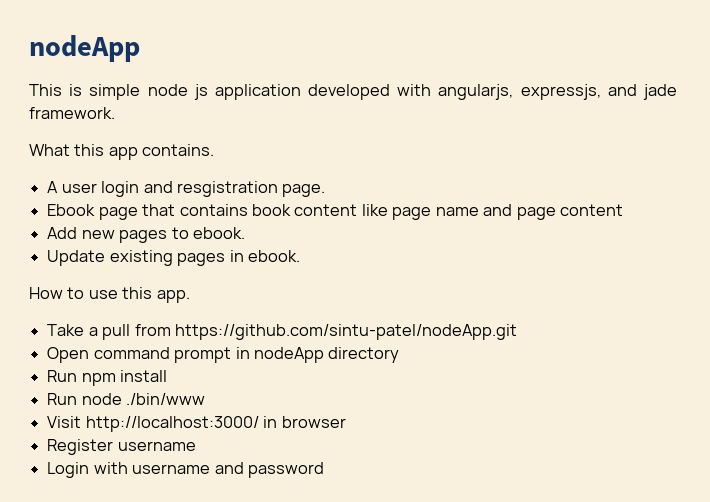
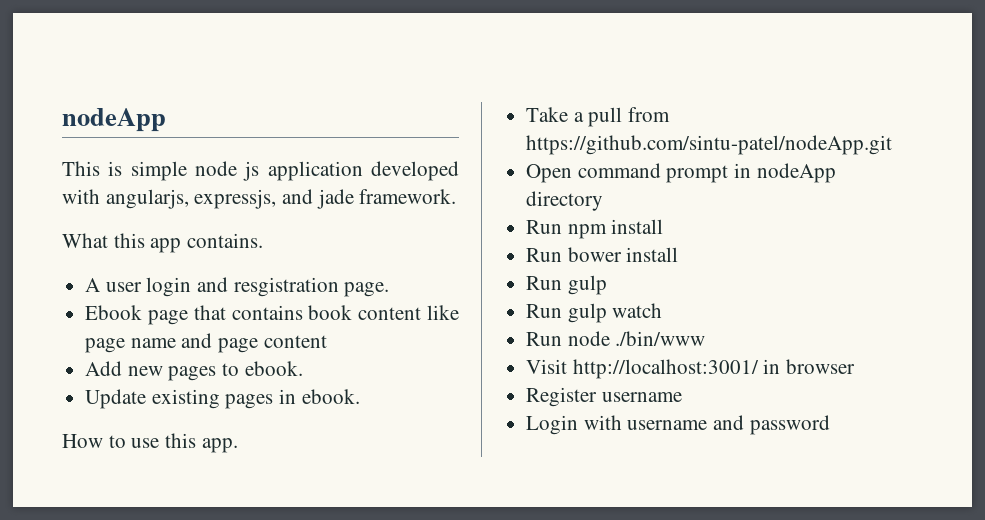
(168, 376) none -> [526,247,679,262] [526,275,607,295] [526,303,663,323] // Run bower install // Run gulp // Run gulp watch
[85,416,259,432] http://localhost:3000/ -> [572,359,759,379] http://localhost:3001/

